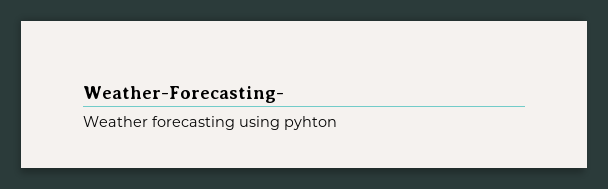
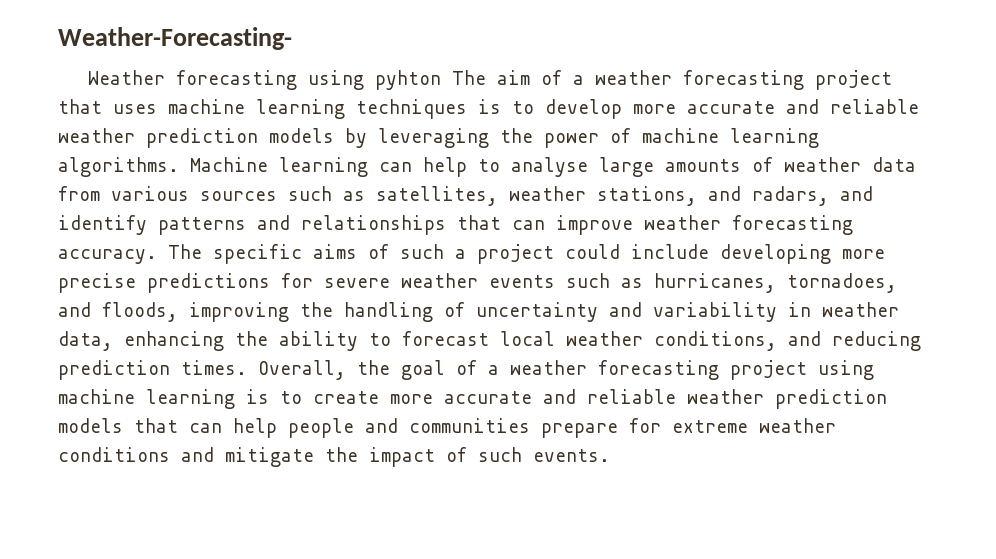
(337, 123) none -> [451,70,892,90] [58,99,919,119] [58,128,819,148] [58,157,916,177] [58,186,873,206] [58,215,853,235] [58,244,885,264] [58,273,897,293] [58,302,899,322] [58,331,921,351] [58,360,874,380] [58,389,887,409] [58,418,836,438] [58,447,610,467] The aim of a weather forecasting project that uses machine learning techniques is to develop more accurate and reliable weather prediction models by leveraging the power of machine learning algorithms. Machine learning can help to analyse large amounts of weather data from various sources such as satellites, weather stations, and radars, and identify patterns and relationships that can improve weather forecasting accuracy. The specific aims of such a project could include developing more precise predictions for severe weather events such as hurricanes, tornadoes, and floods, improving the handling of uncertainty and variability in weather data, enhancing the ability to forecast local weather conditions, and reducing prediction times. Overall, the goal of a weather forecasting project using machine learning is to create more accurate and reliable weather prediction models that can help people and communities prepare for extreme weather conditions and mitigate the impact of such events.

